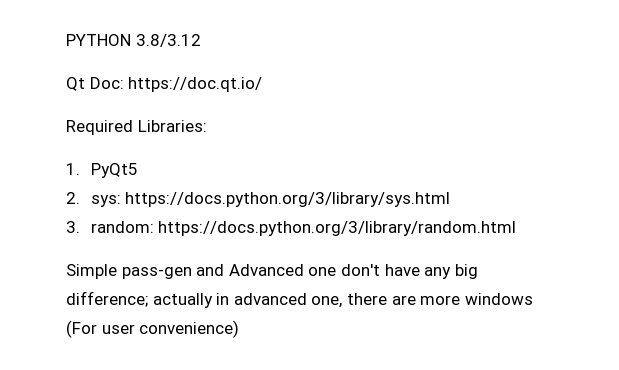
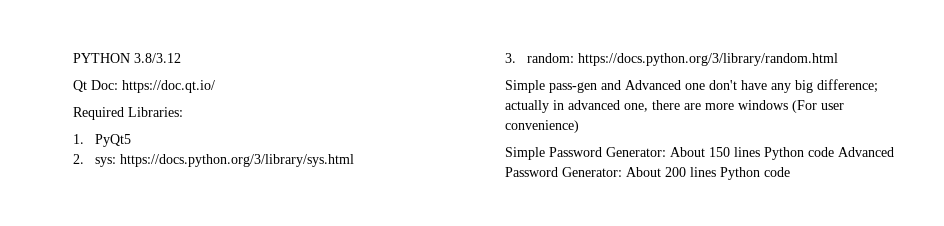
(240, 329) none -> [505,147,894,160] [505,167,790,180] // Simple Password Generator: About 150 lines Python code Advanced Password Generator: About 200 lines Python code

